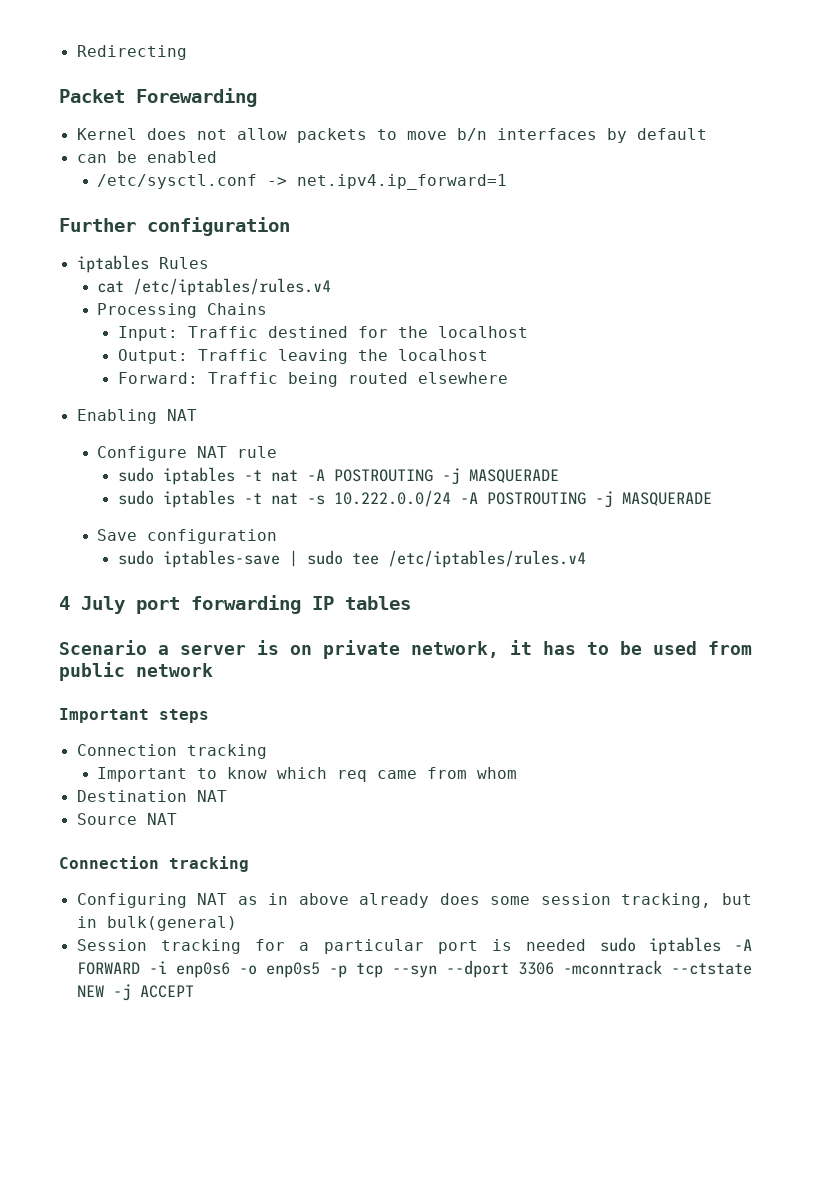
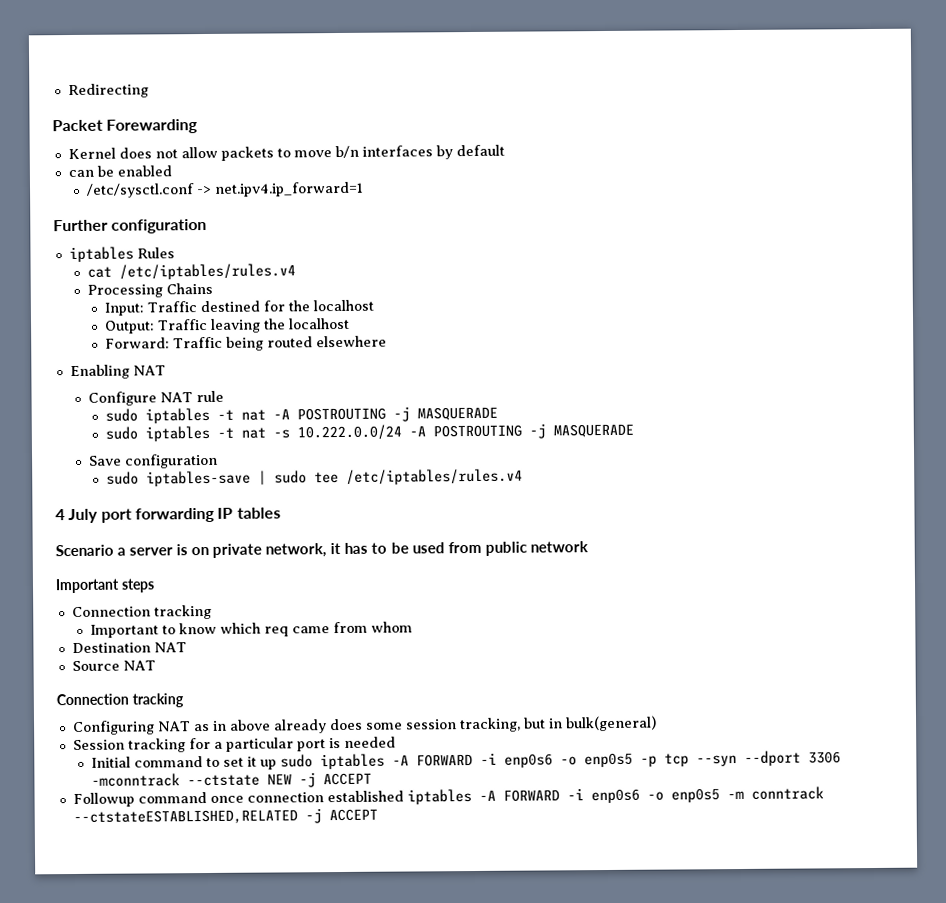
(587, 945) none -> [90,756,277,770] // Initial command to set it up
(194, 991) none -> [72,786,824,808] [72,808,378,826] // Followup command once connection established iptables -A FORWARD -i enp0s6 -o enp0s5 -m conntrack --ctstateESTABLISHED,RELATED -j ACCEPT

